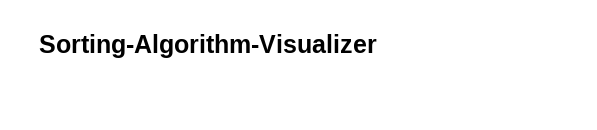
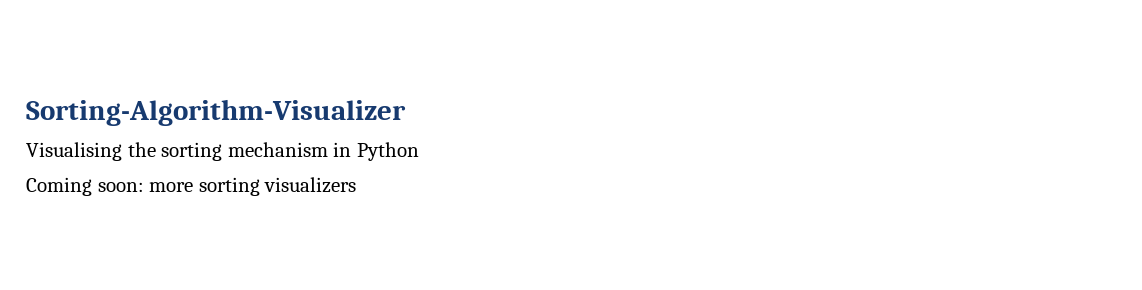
(377, 46) none -> [26,142,419,161] [26,177,357,196] // Visualising the sorting mechanism in Python // Coming soon: more sorting visualizers

